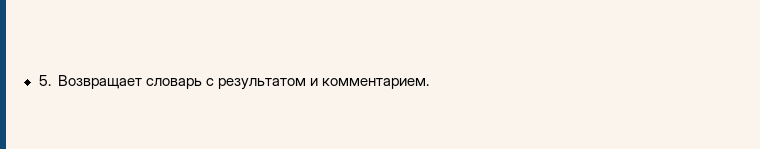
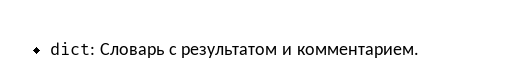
[38,75,203,89] 5. Возвращает словарь -> [50,42,164,58] dict: Словарь

